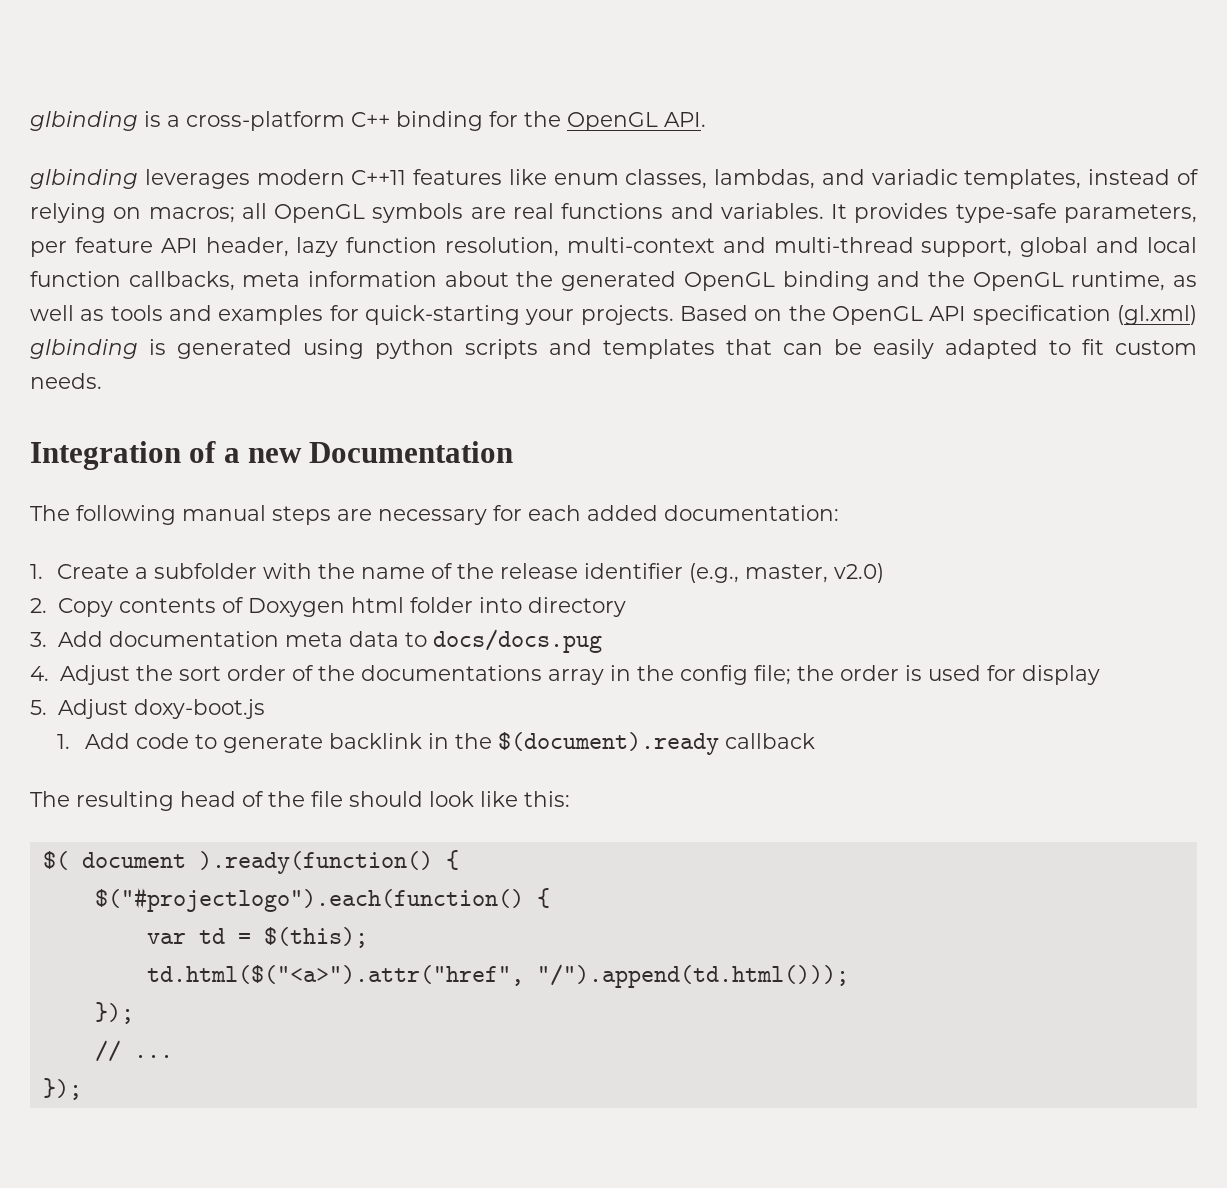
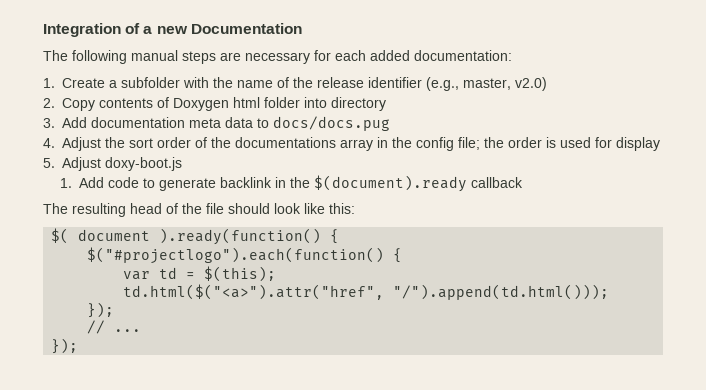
[30,111,706,131] [30,169,1199,189] [30,203,1198,223] [30,237,1197,257] [30,271,1197,291] [30,305,1198,325] [30,339,1197,359] [30,373,102,389] glbinding is a cross-platform C++ binding for the OpenGL API. // glbinding leverages modern C++11 features like enum classes, lambdas, and variadic templates, instead of relying on macros; all OpenGL symbols are real functions and variables. It provides type-safe parameters, per feature API header, lazy function resolution, multi-context and multi-thread support, global and local function callbacks, meta information about the generated OpenGL binding and the OpenGL runtime, as well as tools and examples for quick-starting your projects. Based on the OpenGL API specification (gl.xml) glbinding is generated using python scripts and templates that can be easily adapted to fit custom needs. // -> (43, 30) none

